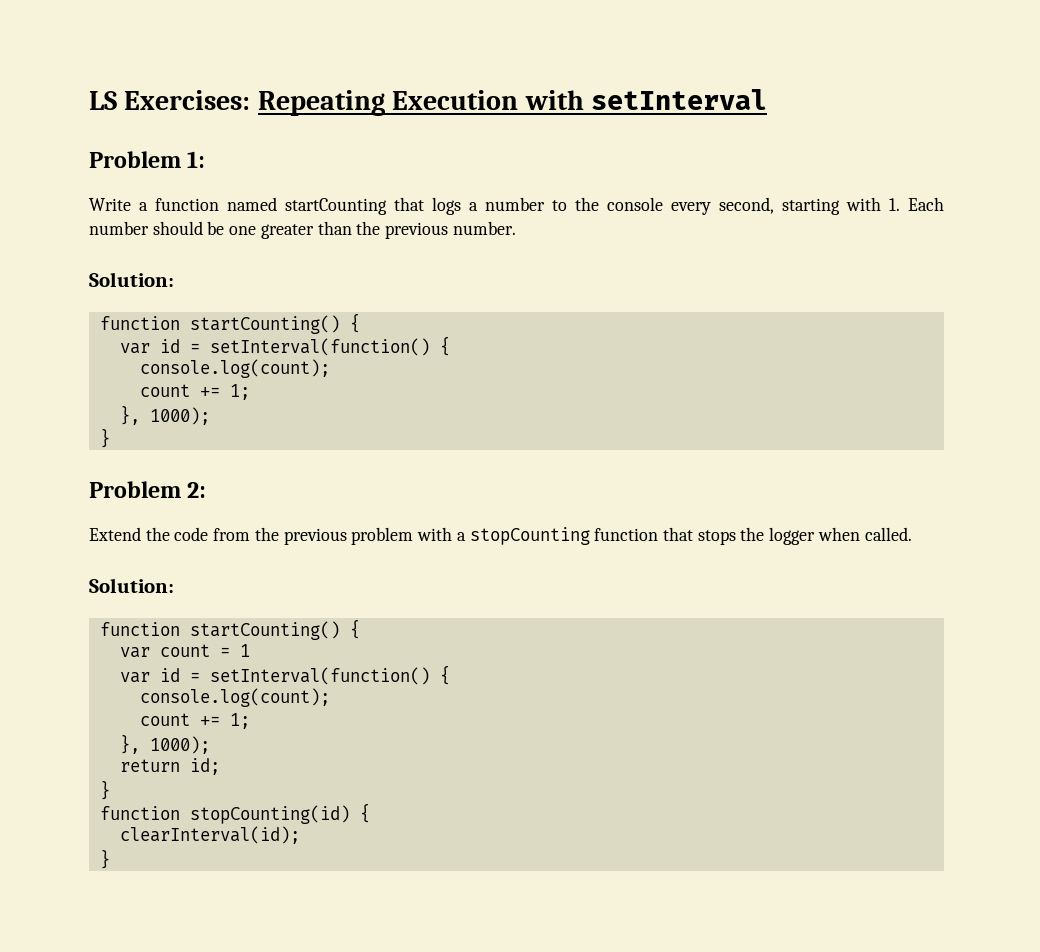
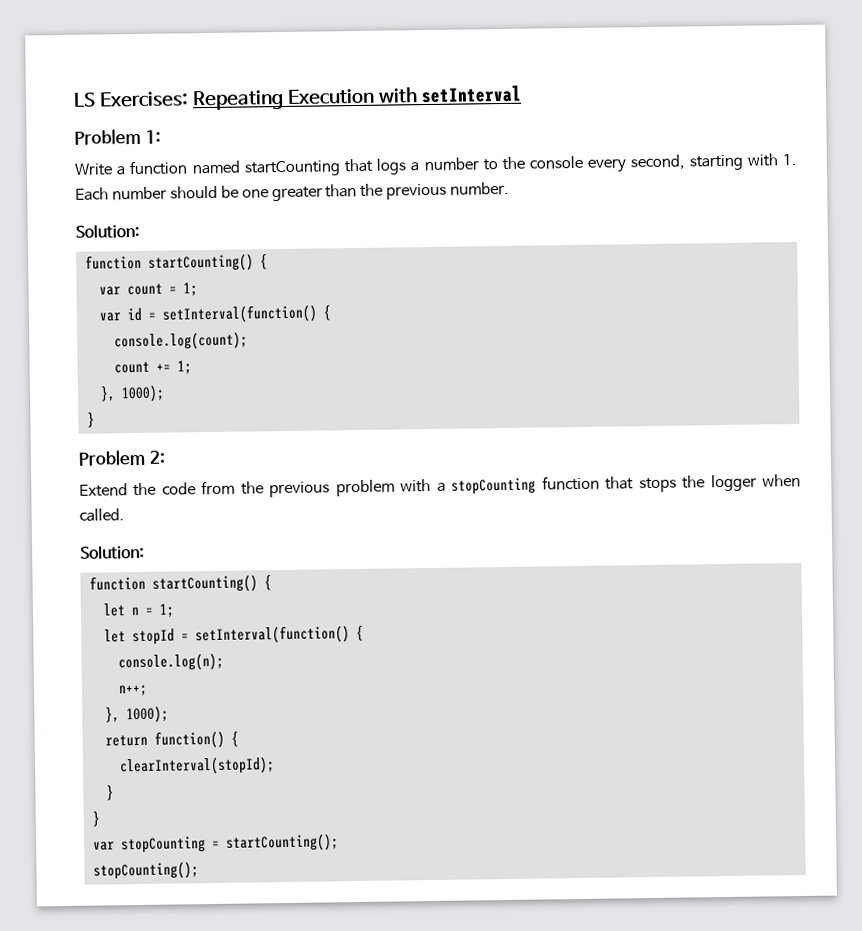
(360, 323) none -> [98,282,198,297] // var count = 1;
[119,644,250,658] [119,665,450,685] [139,688,330,707] [139,713,250,729] var count = 1 // var id = setInterval(function() { // console.log(count); // count += 1; -> [102,603,175,618] [103,624,364,646] [117,652,224,672] [117,684,148,697] let n = 1; // let stopId = setInterval(function() { // console.log(n); // n++;
[189,758,220,775] [99,780,110,800] [99,803,370,824] [119,826,300,844] [99,849,110,869] id; // } // function stopCounting(id) { // clearInterval(id); // } -> [153,730,239,749] [118,756,275,776] [105,784,114,801] [91,810,100,827] [92,833,339,854] [92,861,199,880] function() { // clearInterval(stopId); // } // } // var stopCounting = startCounting(); // stopCounting();

